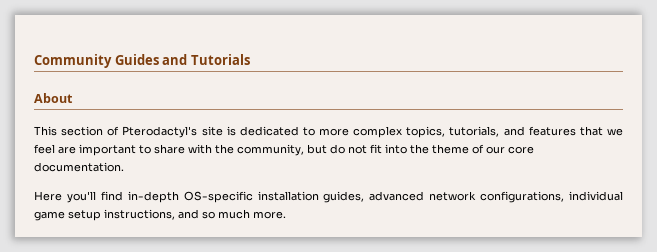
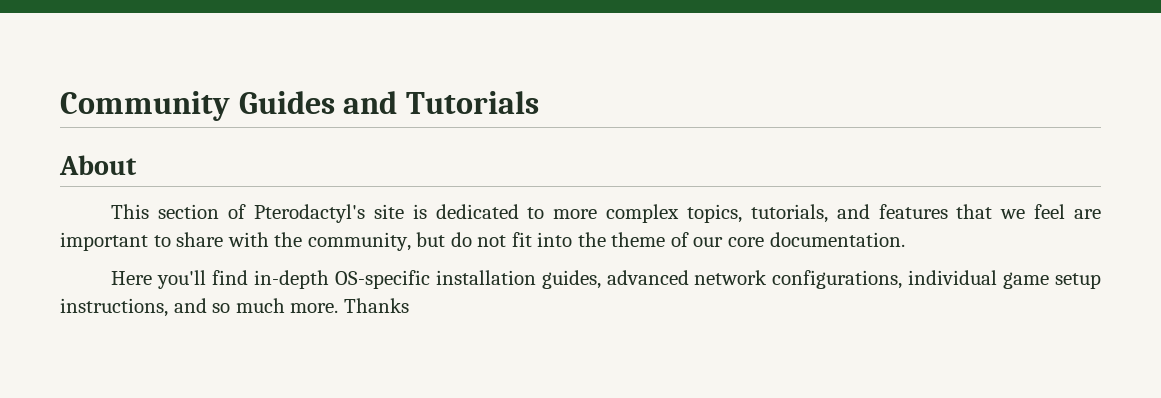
(286, 215) none -> [343,298,409,313] Thanks

